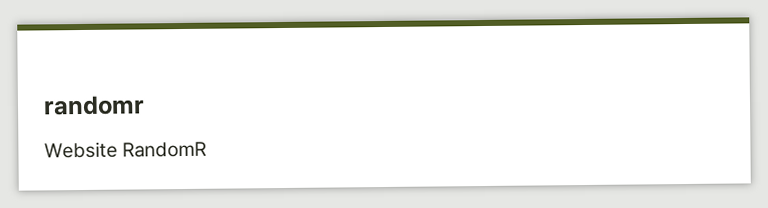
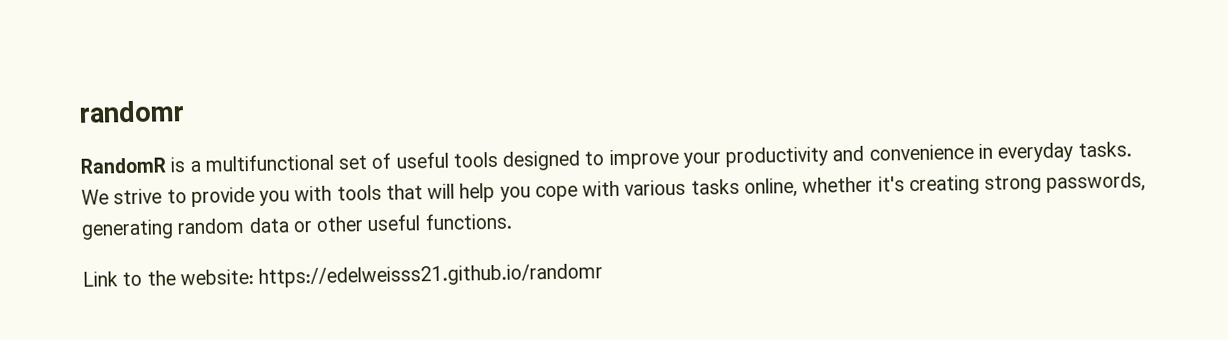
[44,141,208,159] Website RandomR -> [80,141,1132,174] [81,172,1147,208] [81,212,512,240] [82,263,604,288] RandomR is a multifunctional set of useful tools designed to improve your productivity and convenience in everyday tasks. We strive to provide you with tools that will help you cope with various tasks online, whether it's creating strong passwords, generating random data or other useful functions. // Link to the website: https://edelweisss21.github.io/randomr

